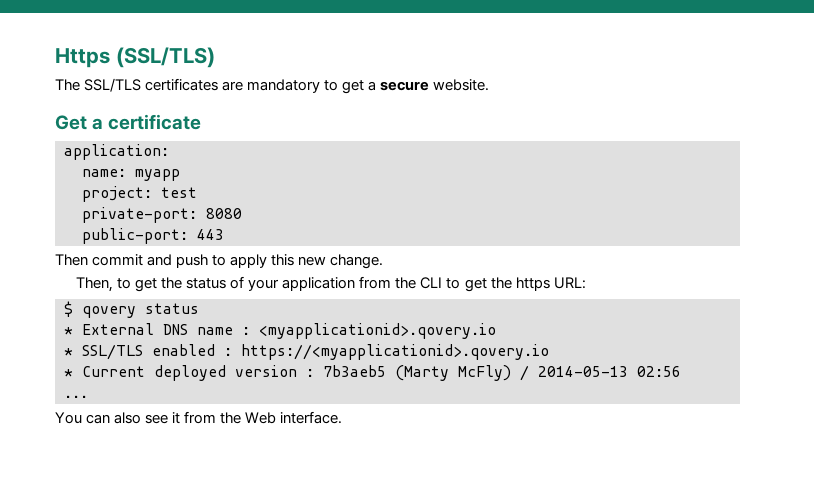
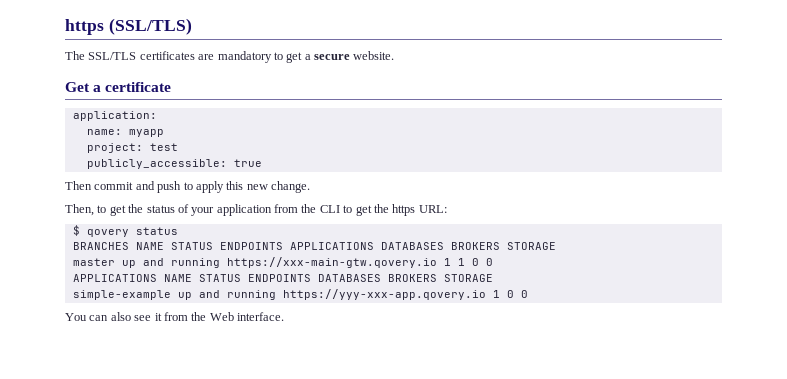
[55,48,110,68] Https -> [65,19,104,35] https
[82,207,242,223] [82,228,224,244] private-port: 8080 // public-port: 443 -> [86,159,262,169] publicly_accessible: true
[64,323,496,339] [64,344,549,360] [64,365,681,381] [64,395,88,398] * External DNS name : <myapplicationid>.qovery.io // * SSL/TLS enabled : https://<myapplicationid>.qovery.io // * Current deployed version : 7b3aeb5 (Marty McFly) / 2014-05-13 02:56 // ... -> [72,242,556,250] [72,257,493,268] [72,274,493,282] [72,289,528,300] BRANCHES NAME STATUS ENDPOINTS APPLICATIONS DATABASES BROKERS STORAGE // master up and running https://xxx-main-gtw.qovery.io 1 1 0 0 // APPLICATIONS NAME STATUS ENDPOINTS DATABASES BROKERS STORAGE // simple-example up and running https://yyy-xxx-app.qovery.io 1 0 0

